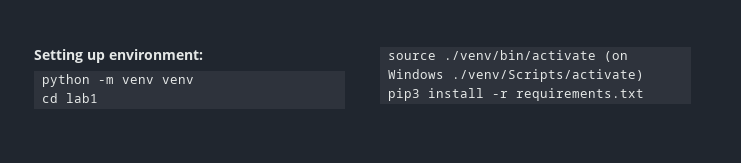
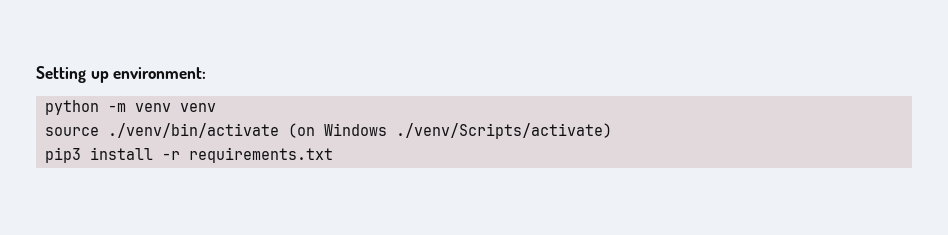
[41,93,98,103] // cd lab1 -> (216, 107) none

